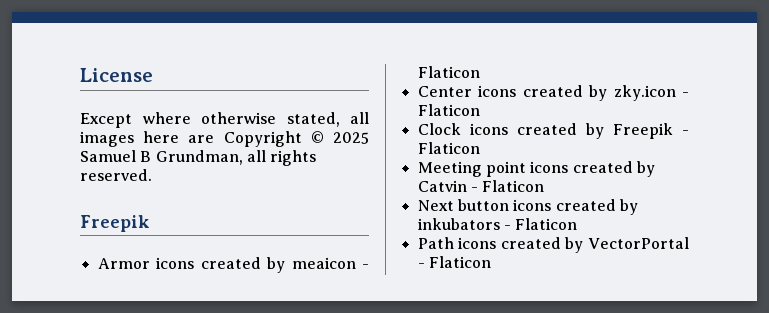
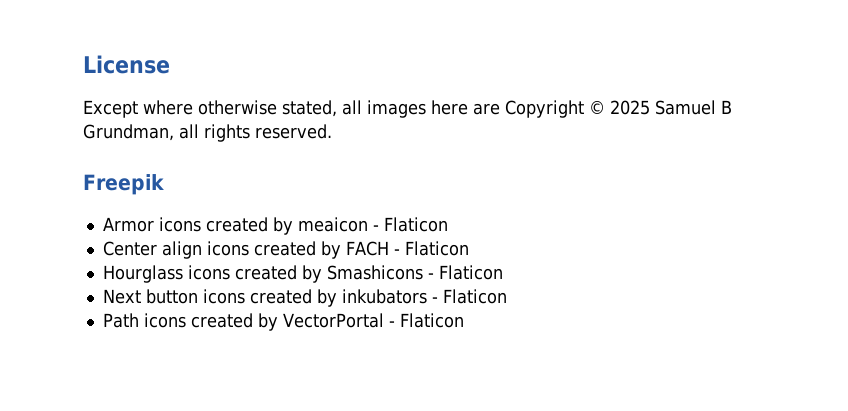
[478,85,689,101] [417,104,480,116] [417,123,689,139] [417,142,480,154] [417,161,655,177] [417,180,467,192] icons created by zky.icon - Flaticon // Clock icons created by Freepik - Flaticon // Meeting point icons created by Catvin -> [161,241,469,259] [102,265,423,283] align icons created by FACH - Flaticon // Hourglass icons created by Smashicons

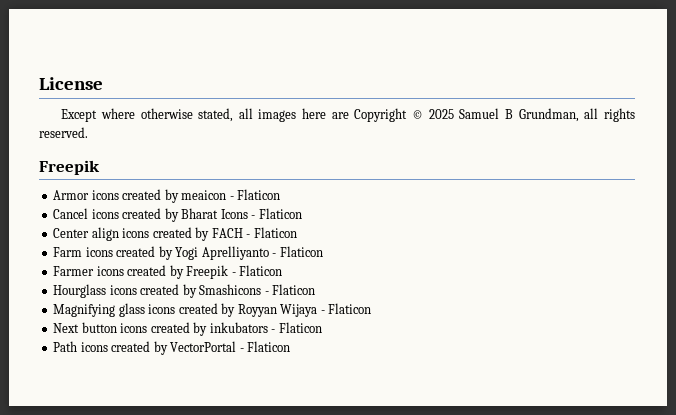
(448, 224) none -> [53,208,302,222] // Cancel icons created by Bharat Icons - Flaticon
(469, 248) none -> [53,246,323,260] [53,265,283,279] // Farm icons created by Yogi Aprelliyanto - Flaticon // Farmer icons created by Freepik - Flaticon
(503, 272) none -> [53,303,372,317] // Magnifying glass icons created by Royyan Wijaya - Flaticon

